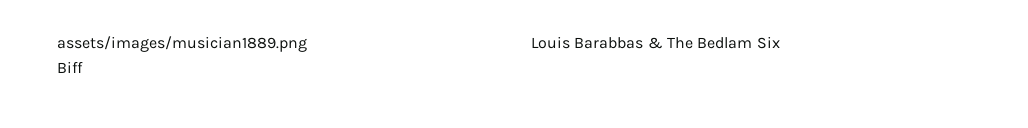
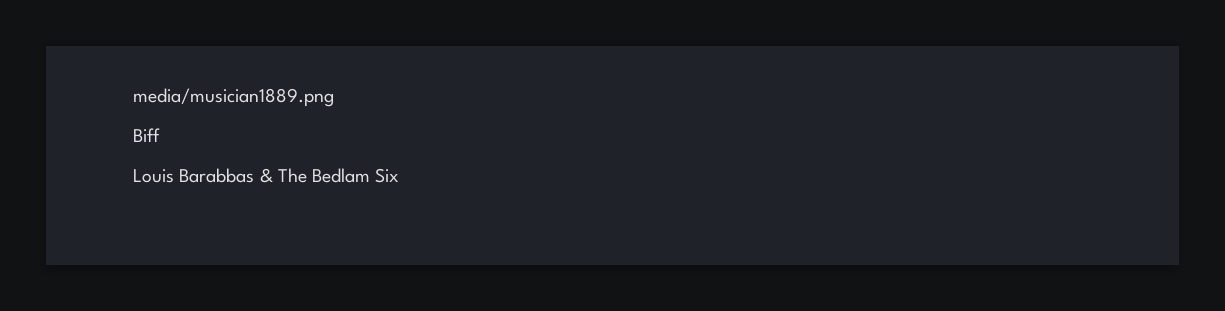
[57,36,307,52] assets/images/musician1889.png -> [133,88,334,107] media/musician1889.png

